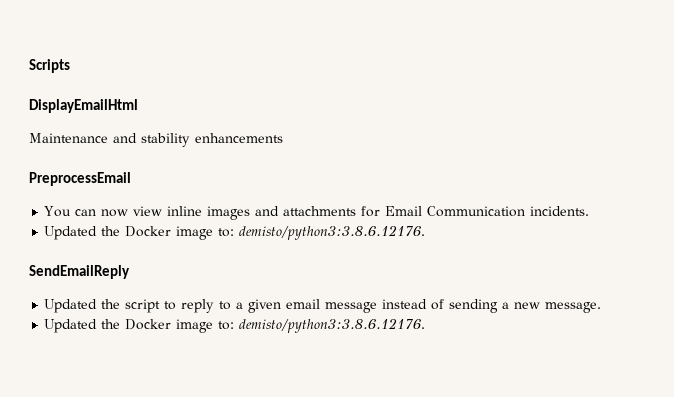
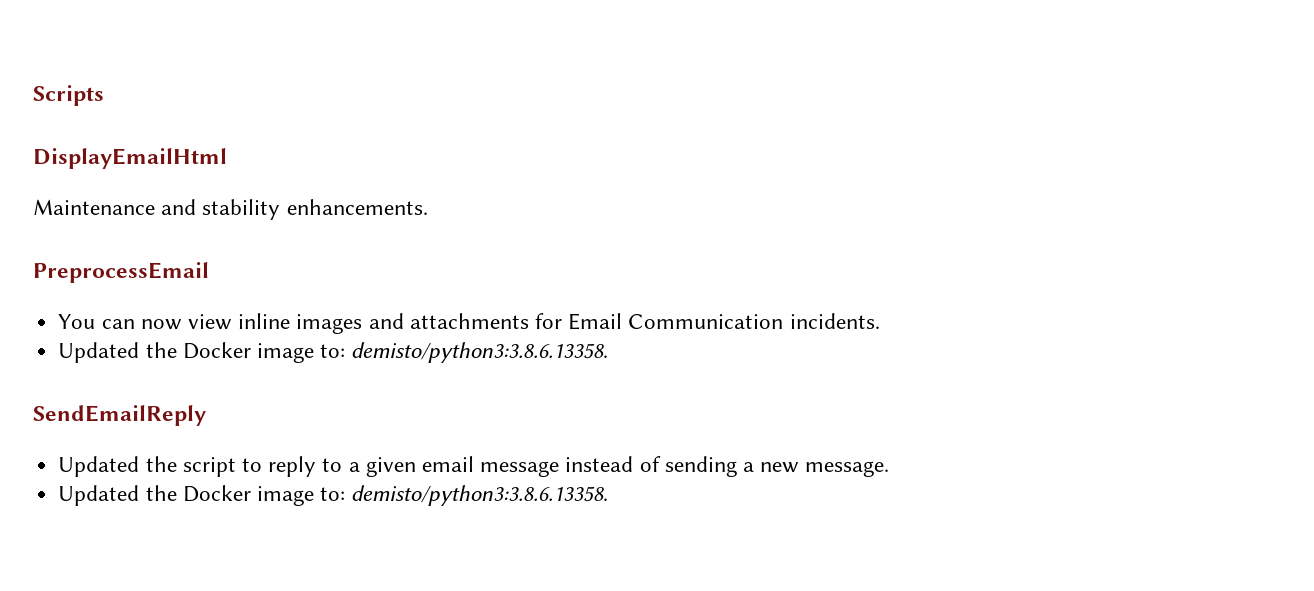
[195,133,283,143] enhancements -> [286,199,428,215] enhancements.
[239,225,426,240] demisto/python3:3.8.6.12176. -> [351,342,609,363] demisto/python3:3.8.6.13358.
[239,318,426,333] demisto/python3:3.8.6.12176. -> [351,485,609,506] demisto/python3:3.8.6.13358.

